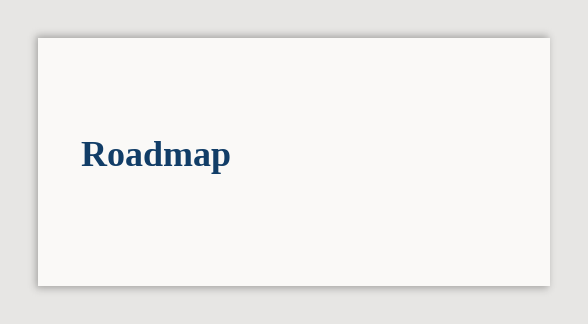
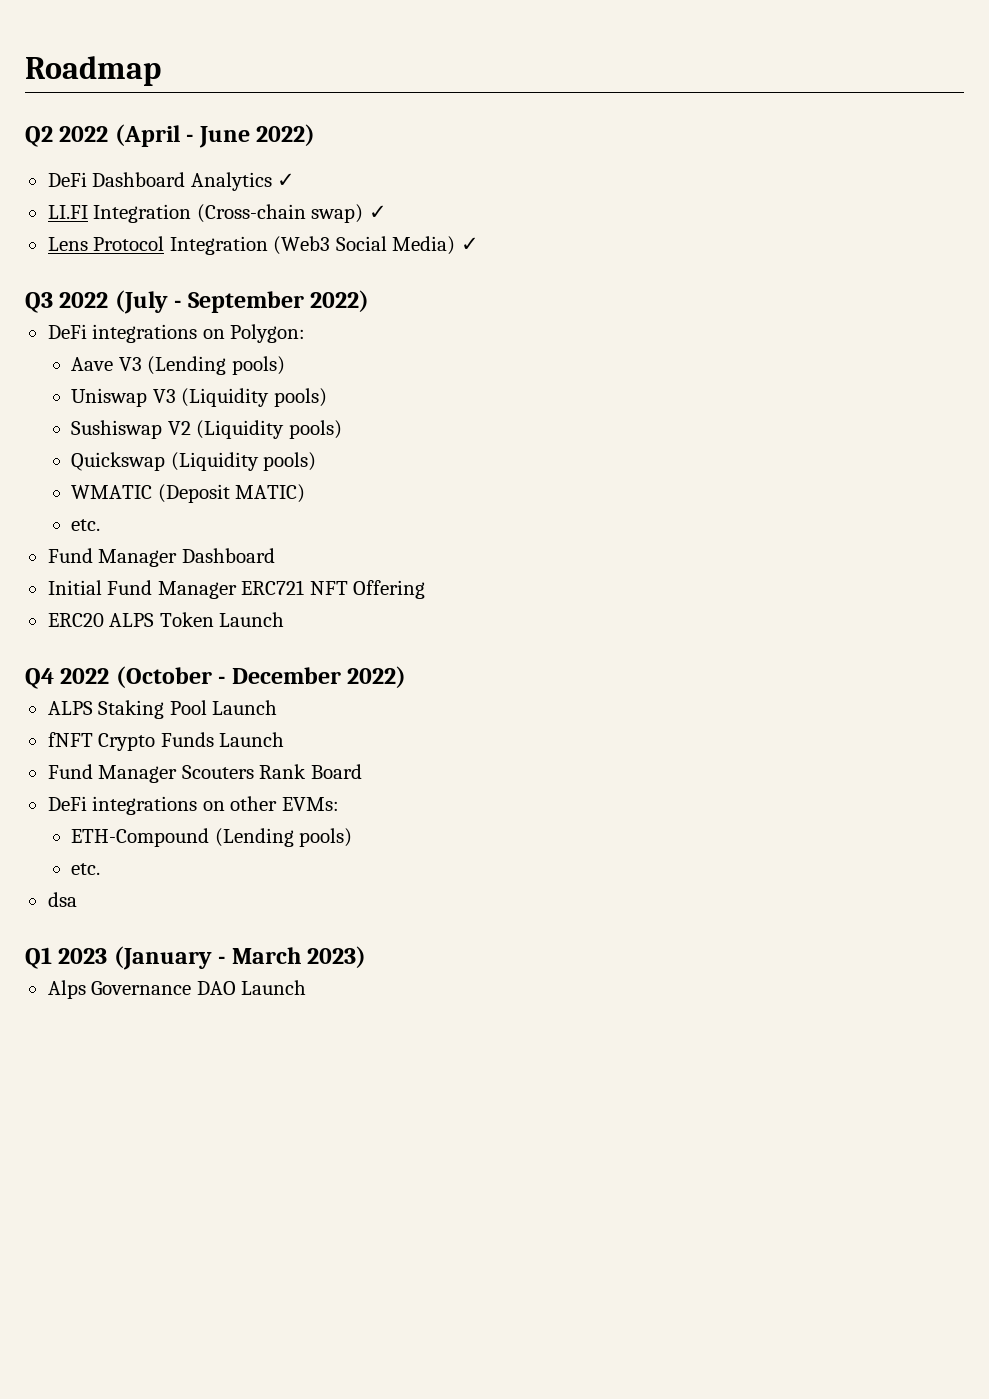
(231, 157) none -> [25,124,316,148] [47,172,296,191] [47,204,387,223] [47,236,479,255] [25,290,370,314] [47,324,306,343] [71,356,285,375] [71,388,327,407] [71,420,342,439] [71,452,317,471] [71,484,306,503] [71,519,101,531] [47,548,275,567] [47,580,426,599] [47,612,285,627] [25,666,407,689] [47,700,278,719] [47,732,285,751] [47,764,362,783] [47,796,339,815] [71,828,353,847] [71,863,101,875] [47,892,77,907] [25,946,367,970] [47,980,307,999] // Q2 2022 (April - June 2022) // DeFi Dashboard Analytics ✓ // LI.FI Integration (Cross-chain swap) ✓ // Lens Protocol Integration (Web3 Social Media) ✓ // Q3 2022 (July - September 2022) // DeFi integrations on Polygon: // Aave V3 (Lending pools) // Uniswap V3 (Liquidity pools) // Sushiswap V2 (Liquidity pools) // Quickswap (Liquidity pools) // WMATIC (Deposit MATIC) // etc. // Fund Manager Dashboard // Initial Fund Manager ERC721 NFT Offering // ERC20 ALPS Token Launch // Q4 2022 (October - December 2022) // ALPS Staking Pool Launch // fNFT Crypto Funds Launch // Fund Manager Scouters Rank Board // DeFi integrations on other EVMs: // ETH-Compound (Lending pools) // etc. // dsa // Q1 2023 (January - March 2023) // Alps Governance DAO Launch

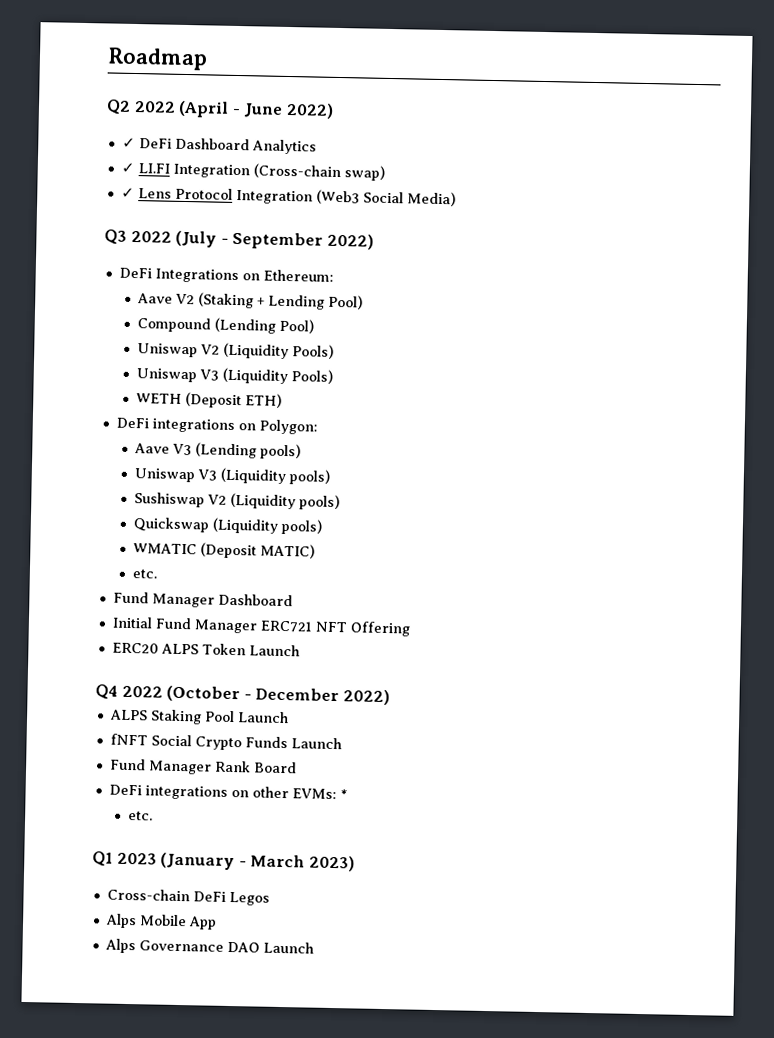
(316, 135) none -> [121,137,136,149] ✓
[277,173,296,187] ✓ // -> [120,162,135,174] // ✓
[368,205,387,219] ✓ // -> [120,187,135,198] // ✓
[460,237,479,251] ✓ -> (456, 199) none
(370, 301) none -> [118,267,334,284] [137,292,364,310] [137,317,315,334] [137,342,335,360] [136,367,334,385] [136,392,283,409] // DeFi Integrations on Ethereum: // Aave V2 (Staking + Lending Pool) // Compound (Lending Pool) // Uniswap V2 (Liquidity Pools) // Uniswap V3 (Liquidity Pools) // WETH (Deposit ETH)
(93, 739) none -> [150,734,192,747] Social
[181,765,254,779] Scouters -> (212, 767) none
[71,828,353,847] [71,863,101,875] [47,892,77,907] // ETH-Compound (Lending pools) // etc. // dsa -> [339,789,348,800] [128,810,154,821] * // etc.
(367, 957) none -> [106,888,270,906] [104,913,217,930] // Cross-chain DeFi Legos // Alps Mobile App

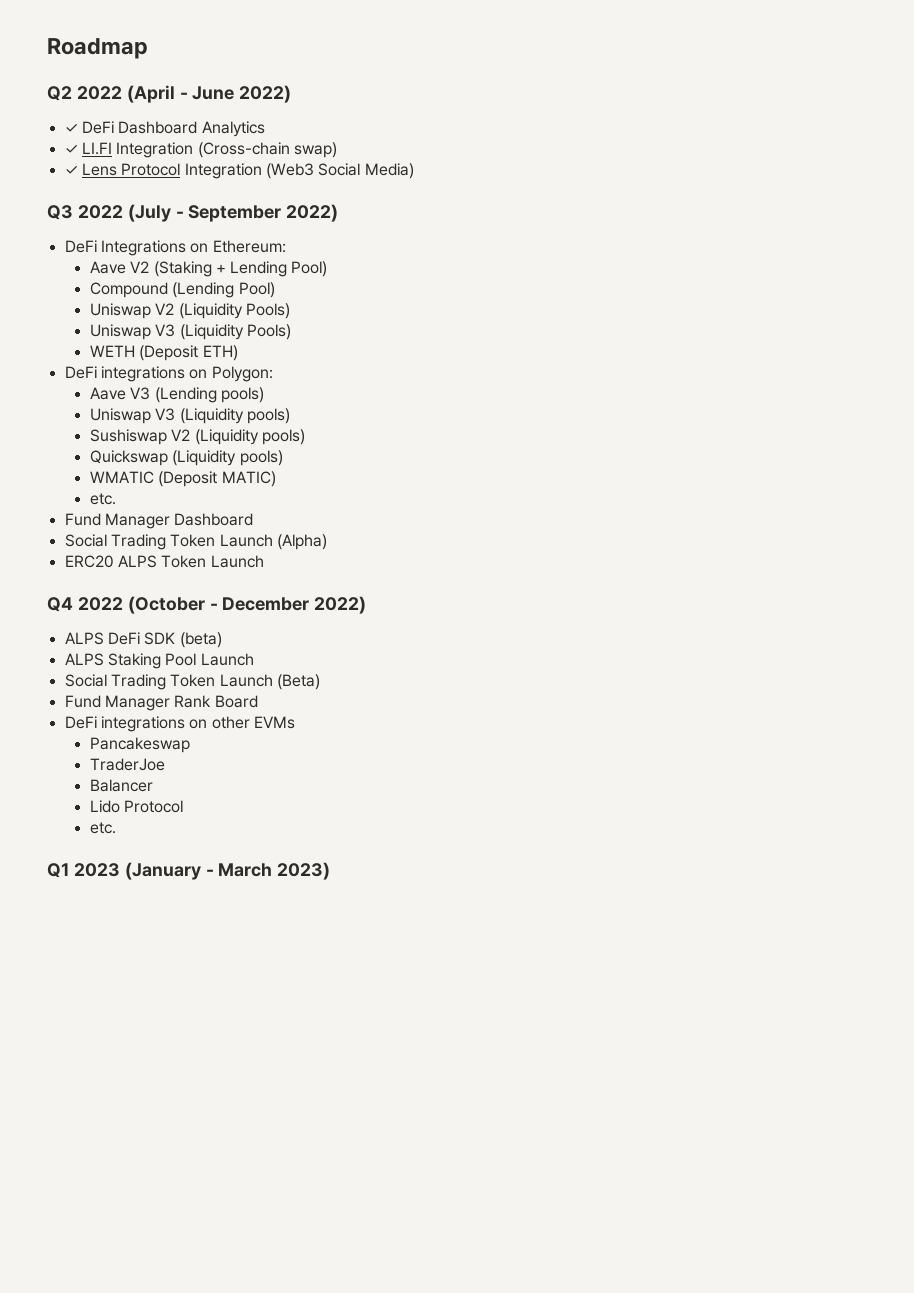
[111,616,410,637] Initial Fund Manager ERC721 NFT Offering -> [64,534,327,550] Social Trading Token Launch (Alpha)
(390, 697) none -> [64,632,222,648] // ALPS DeFi SDK (beta)
[109,733,342,751] fNFT Social Crypto Funds Launch -> [64,674,320,690] Social Trading Token Launch (Beta)
[291,788,348,800] EVMs: * -> [253,716,295,729] [89,737,190,753] [89,758,165,771] [89,779,153,792] [89,800,184,813] EVMs // Pancakeswap // TraderJoe // Balancer // Lido Protocol
[106,888,270,906] [104,913,217,930] [104,938,314,954] // Cross-chain DeFi Legos // Alps Mobile App // Alps Governance DAO Launch -> (331, 871) none

